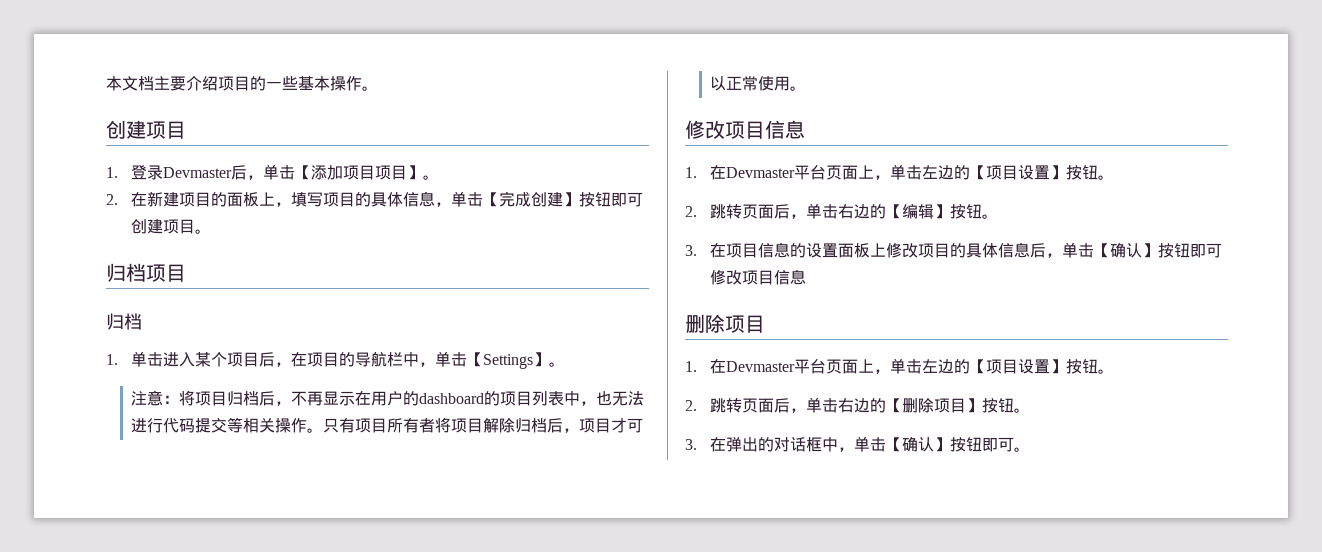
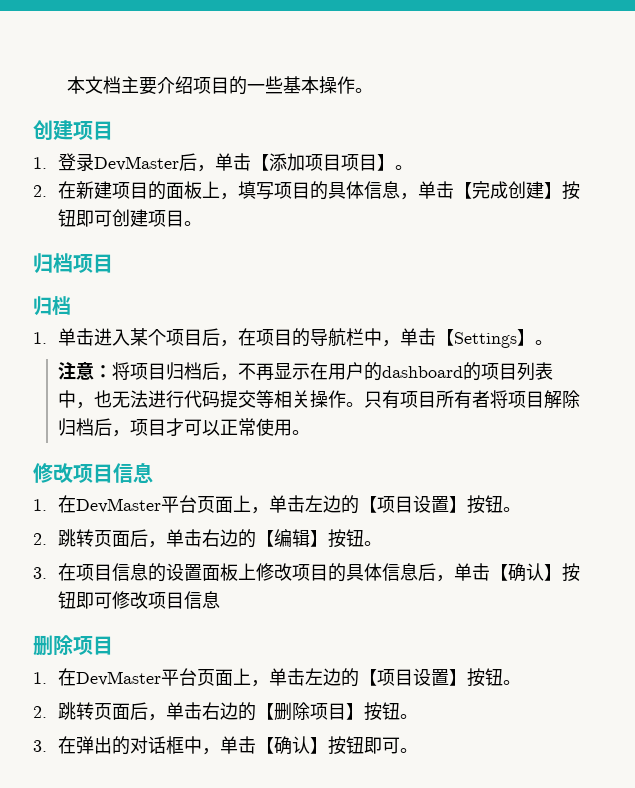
[163,167,233,178] Devmaster -> [94,156,180,171] DevMaster
[726,167,796,178] Devmaster -> [76,498,162,513] DevMaster
[726,361,796,372] Devmaster -> [76,671,162,686] DevMaster

